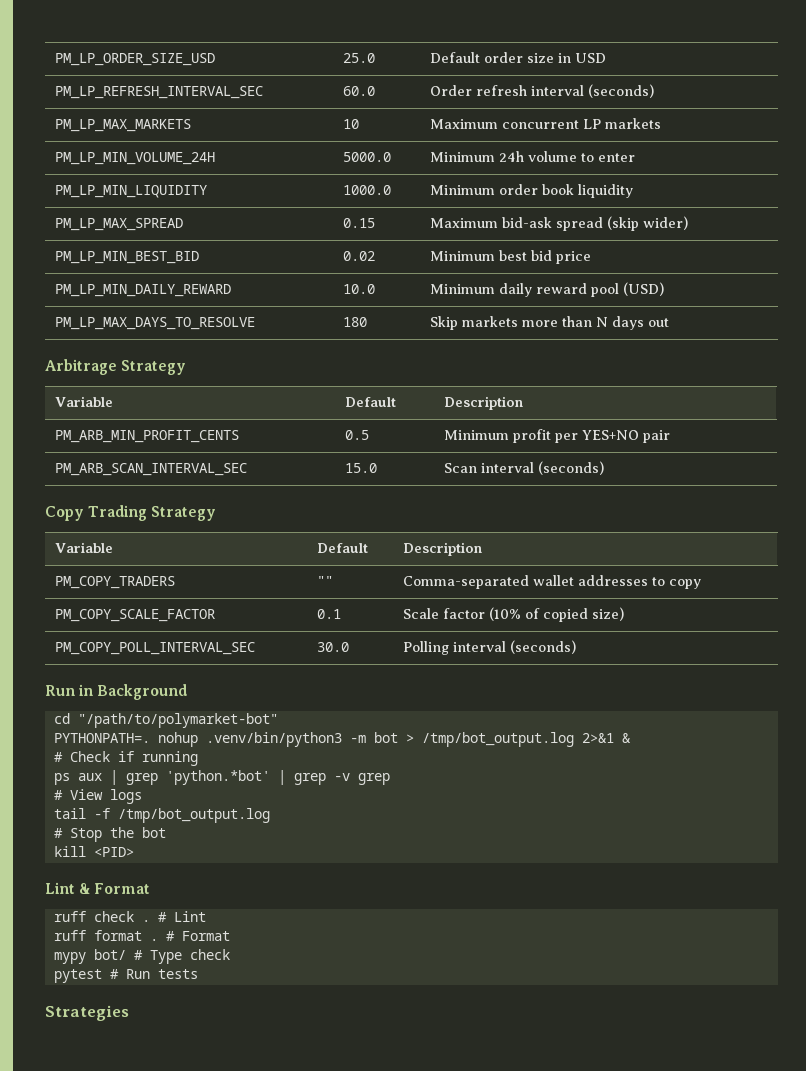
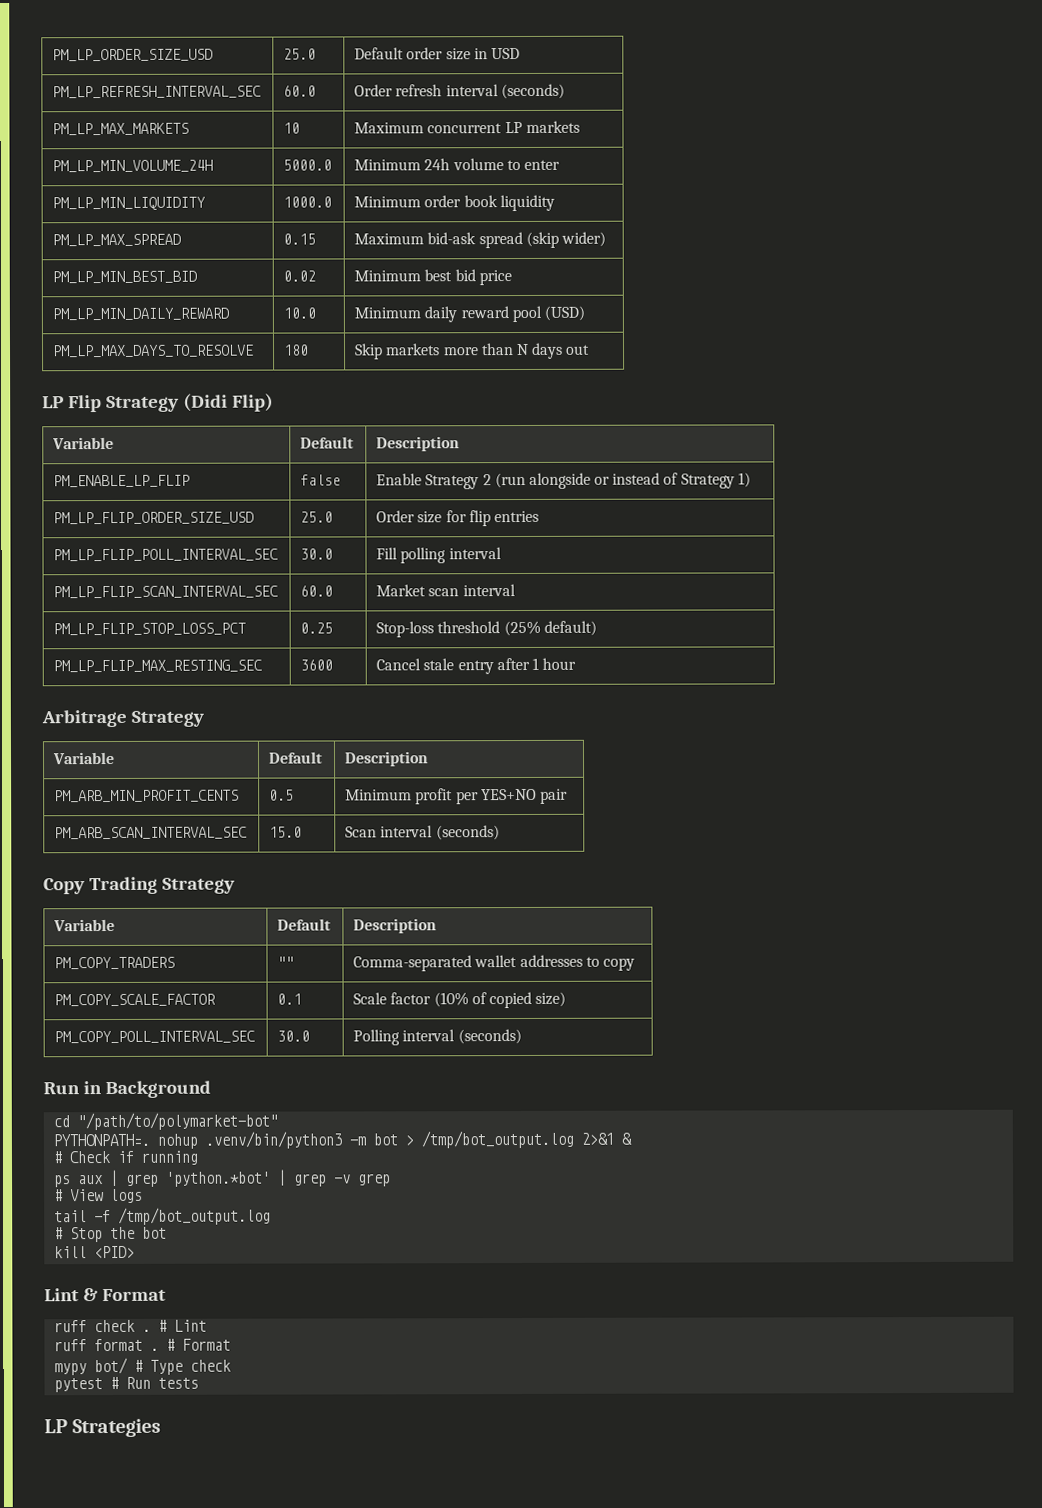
(670, 322) none -> [42,393,274,413] [52,436,115,450] [300,436,355,449] [376,436,461,452] [53,474,191,488] [300,474,342,486] [376,472,751,490] [53,511,255,525] [300,511,334,523] [376,510,539,527] [53,548,280,562] [300,548,334,560] [376,547,502,564] [53,585,280,599] [300,585,334,597] [376,584,516,597] [53,622,247,636] [300,622,334,634] [376,620,597,638] [53,659,264,673] [300,659,334,671] [376,657,577,675] // LP Flip Strategy (Didi Flip) // Variable | Default | Description // PM_ENABLE_LP_FLIP | false | Enable Strategy 2 (run alongside or instead of Strategy 1) // PM_LP_FLIP_ORDER_SIZE_USD | 25.0 | Order size for flip entries // PM_LP_FLIP_POLL_INTERVAL_SEC | 30.0 | Fill polling interval // PM_LP_FLIP_SCAN_INTERVAL_SEC | 60.0 | Market scan interval // PM_LP_FLIP_STOP_LOSS_PCT | 0.25 | Stop-loss threshold (25% default) // PM_LP_FLIP_MAX_RESTING_SEC | 3600 | Cancel stale entry after 1 hour
(198, 974) none -> [44,1419,68,1434] LP

